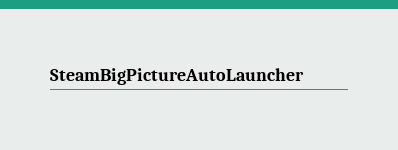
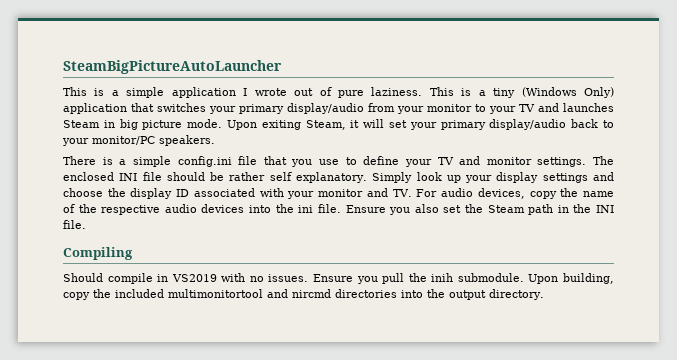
(304, 76) none -> [63,87,614,98] [63,103,614,114] [63,119,614,130] [62,135,215,146] [63,156,614,167] [63,172,614,183] [63,188,614,199] [63,204,614,215] [63,220,86,229] [63,247,133,260] [63,273,614,284] [63,289,544,300] // This is a simple application I wrote out of pure laziness. This is a tiny (Windows Only) application that switches your primary display/audio from your monitor to your TV and launches Steam in big picture mode. Upon exiting Steam, it will set your primary display/audio back to your monitor/PC speakers. // There is a simple config.ini file that you use to define your TV and monitor settings. The enclosed INI file should be rather self explanatory. Simply look up your display settings and choose the display ID associated with your monitor and TV. For audio devices, copy the name of the respective audio devices into the ini file. Ensure you also set the Steam path in the INI file. // Compiling // Should compile in VS2019 with no issues. Ensure you pull the inih submodule. Upon building, copy the included multimonitortool and nircmd directories into the output directory.

